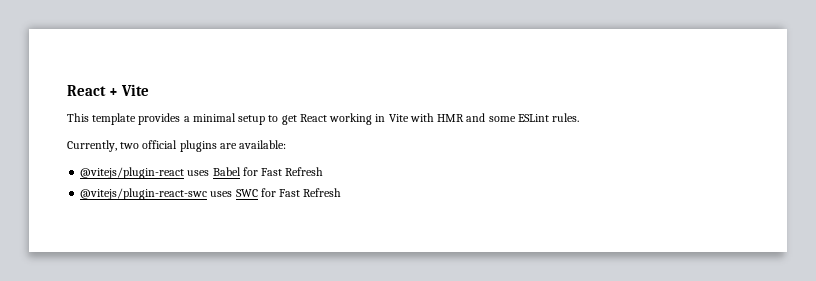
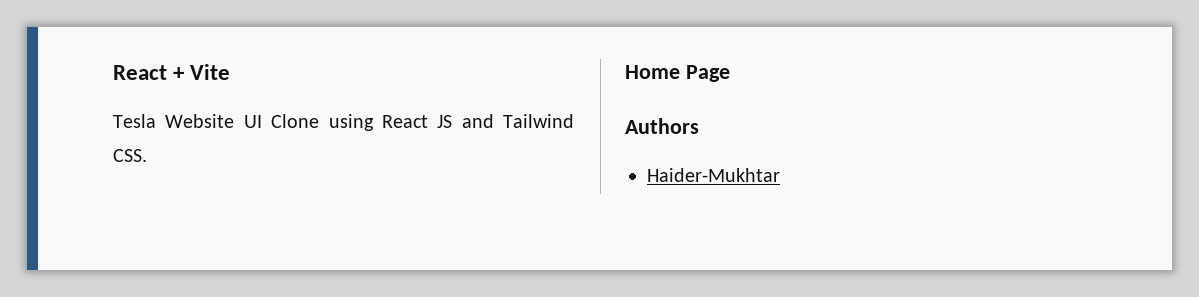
[67,113,580,125] [67,140,287,152] [80,167,324,179] [80,188,342,200] This template provides a minimal setup to get React working in Vite with HMR and some ESLint rules. // Currently, two official plugins are available: // @vitejs/plugin-react uses Babel for Fast Refresh // @vitejs/plugin-react-swc uses SWC for Fast Refresh -> [113,114,574,131] [113,149,147,162] [625,65,730,82] [625,118,699,134] [647,168,780,182] Tesla Website UI Clone using React JS and Tailwind CSS. // Home Page // Authors // Haider-Mukhtar

